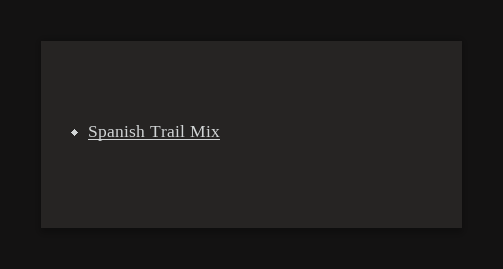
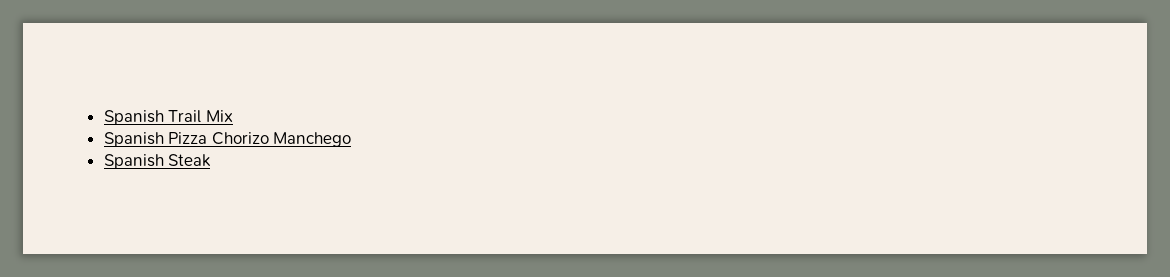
(220, 131) none -> [103,132,352,147] [103,154,212,169] // Spanish Pizza Chorizo Manchego // Spanish Steak

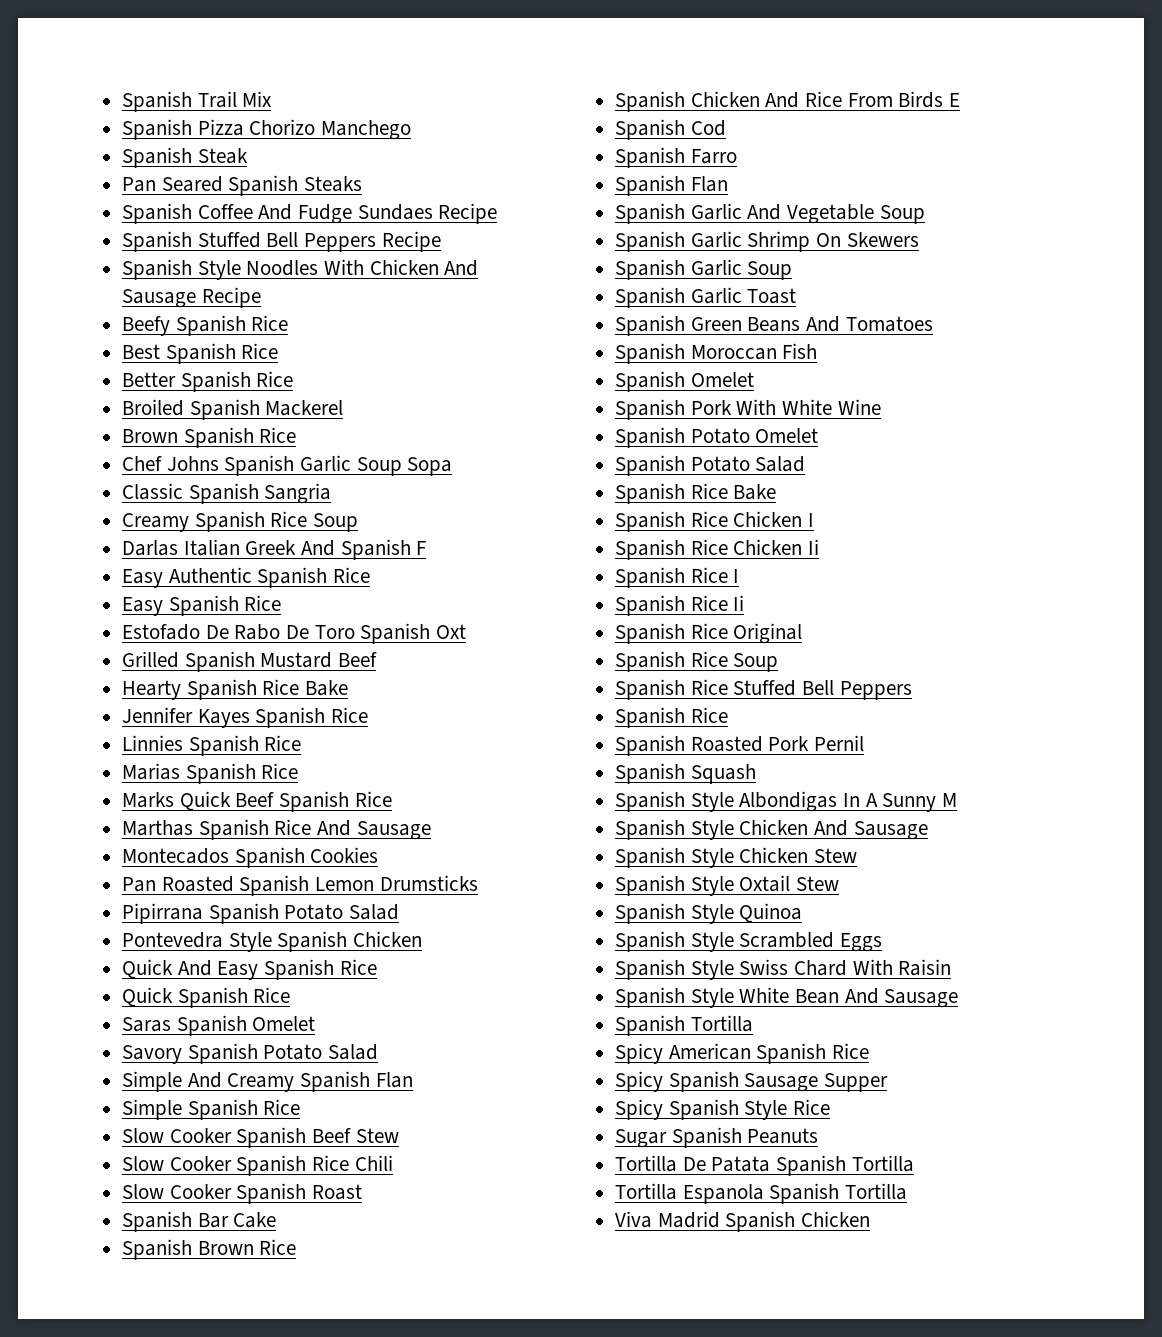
(212, 160) none -> [122,175,363,196] [122,203,498,224] [122,231,441,252] [122,259,479,280] [122,287,261,308] [122,315,289,336] [122,343,279,364] [122,371,294,392] [122,399,344,420] [122,427,297,448] [122,455,453,476] [122,483,332,504] [122,511,359,532] [122,539,427,560] [122,567,371,588] [122,595,282,616] [122,623,467,644] [122,651,378,672] [122,679,349,700] [122,707,369,728] [122,735,302,756] [122,763,299,784] [122,791,392,812] [122,819,431,840] [122,847,379,868] [122,875,478,896] [122,903,400,924] [122,931,423,952] [122,959,377,980] [122,987,291,1008] [122,1015,316,1036] [122,1043,379,1064] [122,1071,413,1092] [122,1099,301,1120] [122,1127,399,1148] [122,1155,393,1176] [122,1183,363,1204] [122,1211,277,1232] [122,1239,297,1260] [615,91,961,112] [615,119,726,140] [615,147,737,168] [615,175,728,196] [615,203,925,224] [615,231,919,252] [615,259,793,280] [615,287,797,308] [615,315,933,336] [615,343,818,364] [615,371,754,392] [615,399,881,420] [615,427,819,448] [615,455,806,476] [615,483,777,504] [615,511,815,532] [615,539,820,560] [615,567,740,588] [615,595,745,616] [615,623,803,644] [615,651,779,672] [615,679,912,700] [615,707,728,728] [615,735,865,756] [615,763,756,784] [615,791,958,812] [615,819,928,840] [615,847,858,868] [615,875,840,896] [615,903,803,924] [615,931,883,952] [615,959,952,980] [615,987,959,1008] [615,1015,753,1036] [615,1043,870,1064] [615,1071,889,1092] [615,1099,831,1120] [615,1127,819,1148] [615,1155,914,1176] [615,1183,908,1204] [615,1211,871,1232] // Pan Seared Spanish Steaks // Spanish Coffee And Fudge Sundaes Recipe // Spanish Stuffed Bell Peppers Recipe // Spanish Style Noodles With Chicken And Sausage Recipe // Beefy Spanish Rice // Best Spanish Rice // Better Spanish Rice // Broiled Spanish Mackerel // Brown Spanish Rice // Chef Johns Spanish Garlic Soup Sopa // Classic Spanish Sangria // Creamy Spanish Rice Soup // Darlas Italian Greek And Spanish F // Easy Authentic Spanish Rice // Easy Spanish Rice // Estofado De Rabo De Toro Spanish Oxt // Grilled Spanish Mustard Beef // Hearty Spanish Rice Bake // Jennifer Kayes Spanish Rice // Linnies Spanish Rice // Marias Spanish Rice // Marks Quick Beef Spanish Rice // Marthas Spanish Rice And Sausage // Montecados Spanish Cookies // Pan Roasted Spanish Lemon Drumsticks // Pipirrana Spanish Potato Salad // Pontevedra Style Spanish Chicken // Quick And Easy Spanish Rice // Quick Spanish Rice // Saras Spanish Omelet // Savory Spanish Potato Salad // Simple And Creamy Spanish Flan // Simple Spanish Rice // Slow Cooker Spanish Beef Stew // Slow Cooker Spanish Rice Chili // Slow Cooker Spanish Roast // Spanish Bar Cake // Spanish Brown Rice // Spanish Chicken And Rice From Birds E // Spanish Cod // Spanish Farro // Spanish Flan // Spanish Garlic And Vegetable Soup // Spanish Garlic Shrimp On Skewers // Spanish Garlic Soup // Spanish Garlic Toast // Spanish Green Beans And Tomatoes // Spanish Moroccan Fish // Spanish Omelet // Spanish Pork With White Wine // Spanish Potato Omelet // Spanish Potato Salad // Spanish Rice Bake // Spanish Rice Chicken I // Spanish Rice Chicken Ii // Spanish Rice I // Spanish Rice Ii // Spanish Rice Original // Spanish Rice Soup // Spanish Rice Stuffed Bell Peppers // Spanish Rice // Spanish Roasted Pork Pernil // Spanish Squash // Spanish Style Albondigas In A Sunny M // Spanish Style Chicken And Sausage // Spanish Style Chicken Stew // Spanish Style Oxtail Stew // Spanish Style Quinoa // Spanish Style Scrambled Eggs // Spanish Style Swiss Chard With Raisin // Spanish Style White Bean And Sausage // Spanish Tortilla // Spicy American Spanish Rice // Spicy Spanish Sausage Supper // Spicy Spanish Style Rice // Sugar Spanish Peanuts // Tortilla De Patata Spanish Tortilla // Tortilla Espanola Spanish Tortilla // Viva Madrid Spanish Chicken

